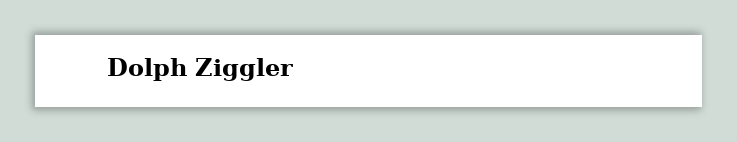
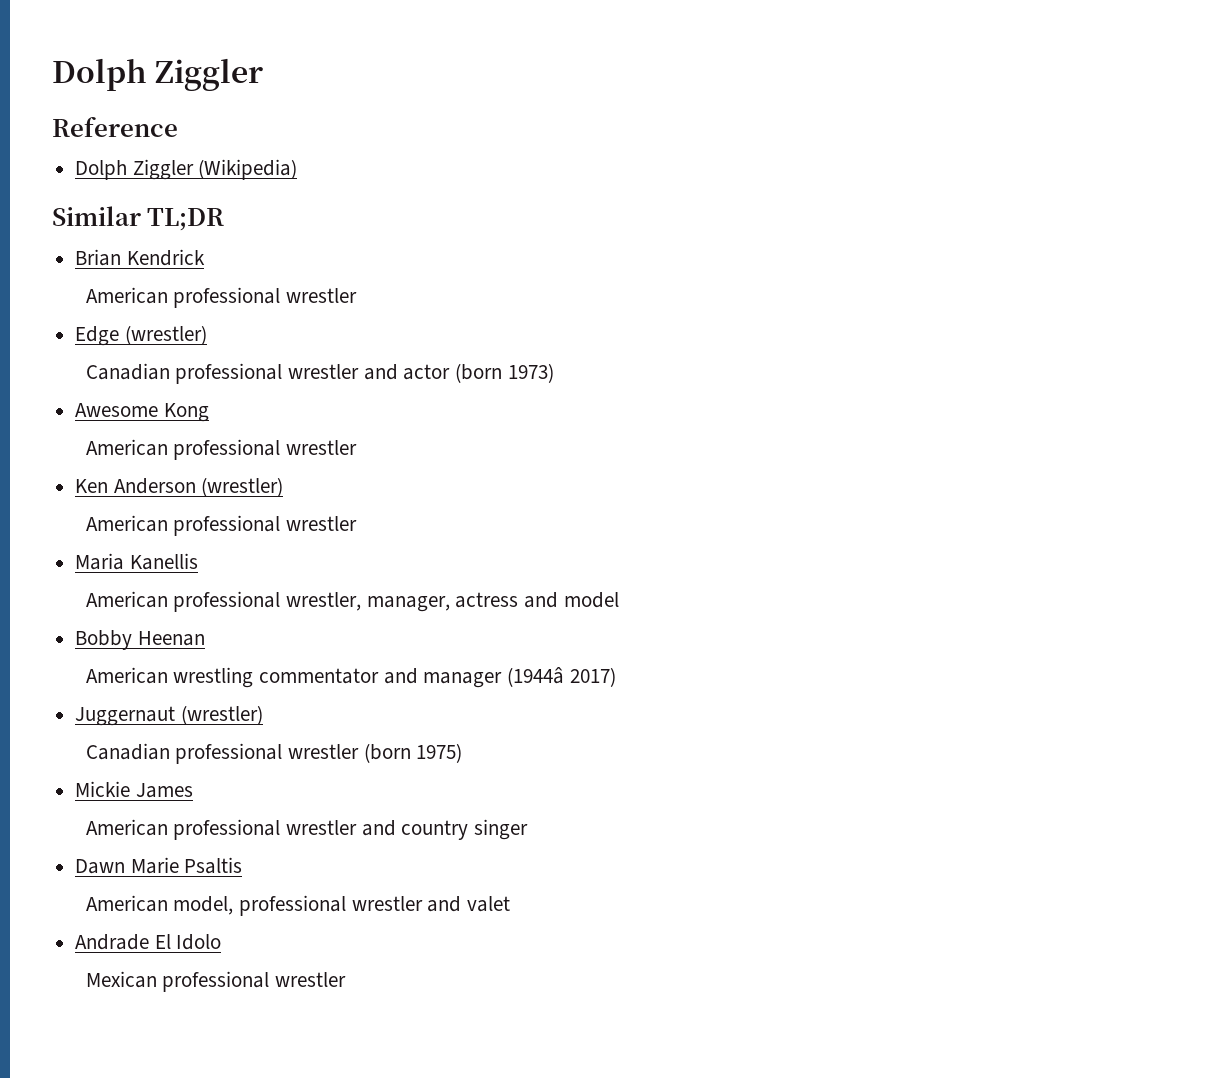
[107,58,293,81] Dolph Ziggler -> [52,58,264,91] [52,116,178,137] [75,159,298,180] [52,206,225,231] [75,249,205,266] [85,287,358,308] [75,325,207,346] [85,363,554,384] [75,403,209,422] [85,439,358,460] [75,477,284,497] [85,515,358,536] [75,553,198,570] [85,591,619,612] [75,630,205,650] [85,667,616,688] [75,705,263,726] [85,743,463,764] [75,781,193,798] [85,819,529,840] [75,857,243,874] [85,895,511,916] [75,934,222,950] [85,971,347,992] Dolph Ziggler // Reference // Dolph Ziggler (Wikipedia) // Similar TL;DR // Brian Kendrick // American professional wrestler // Edge (wrestler) // Canadian professional wrestler and actor (born 1973) // Awesome Kong // American professional wrestler // Ken Anderson (wrestler) // American professional wrestler // Maria Kanellis // American professional wrestler, manager, actress and model // Bobby Heenan // American wrestling commentator and manager (1944â 2017) // Juggernaut (wrestler) // Canadian professional wrestler (born 1975) // Mickie James // American professional wrestler and country singer // Dawn Marie Psaltis // American model, professional wrestler and valet // Andrade El Idolo // Mexican professional wrestler

